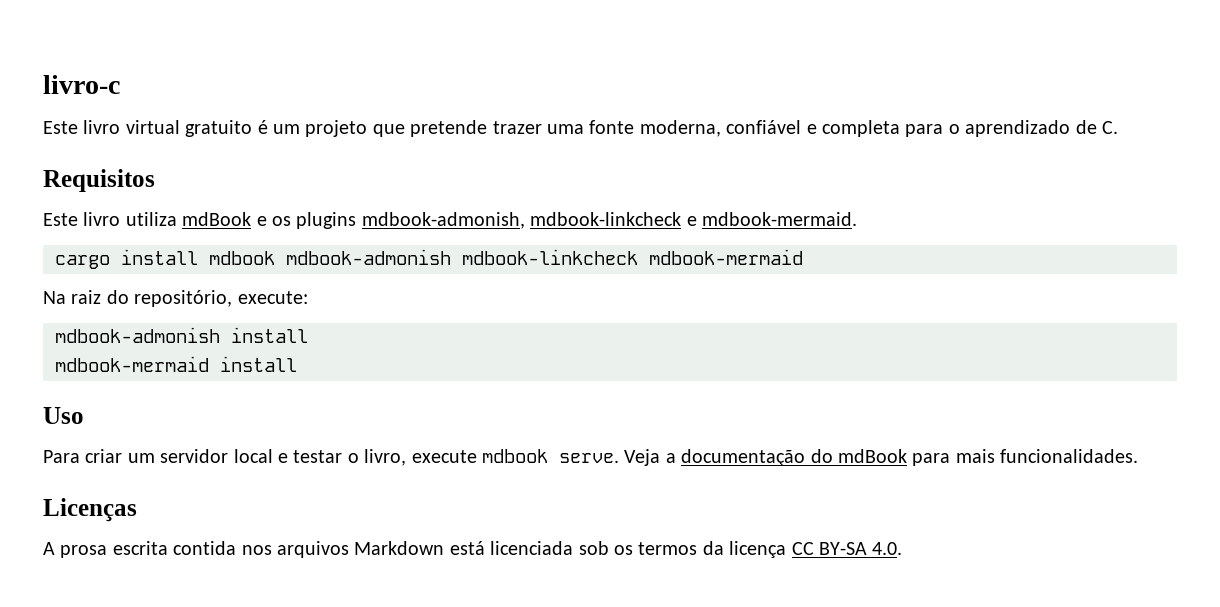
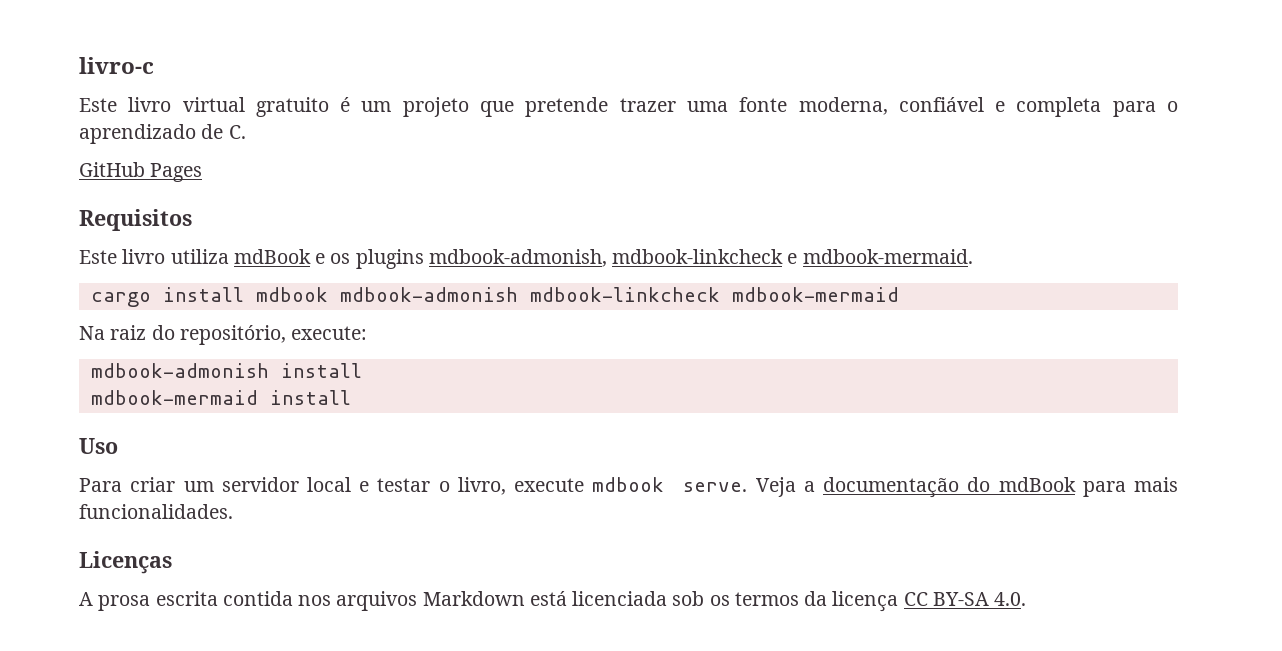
(1118, 127) none -> [79,162,203,182] // GitHub Pages

